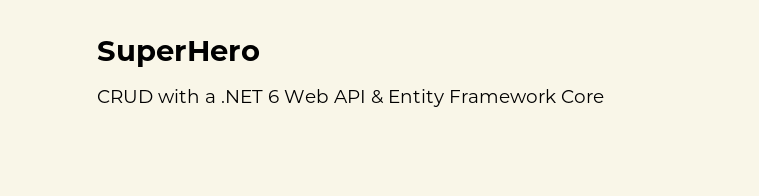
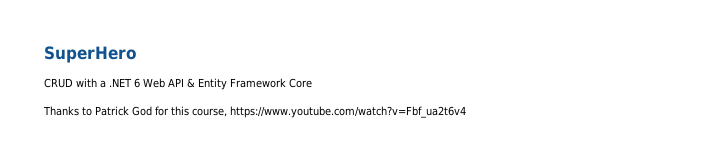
(604, 96) none -> [43,106,466,118] // Thanks to Patrick God for this course, https://www.youtube.com/watch?v=Fbf_ua2t6v4

